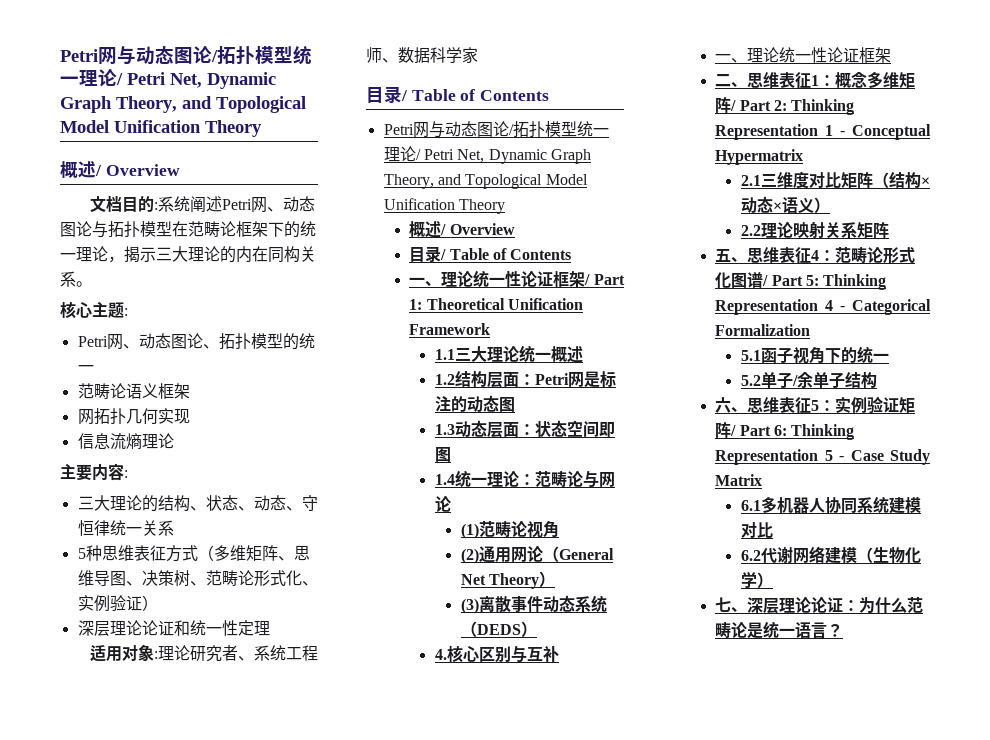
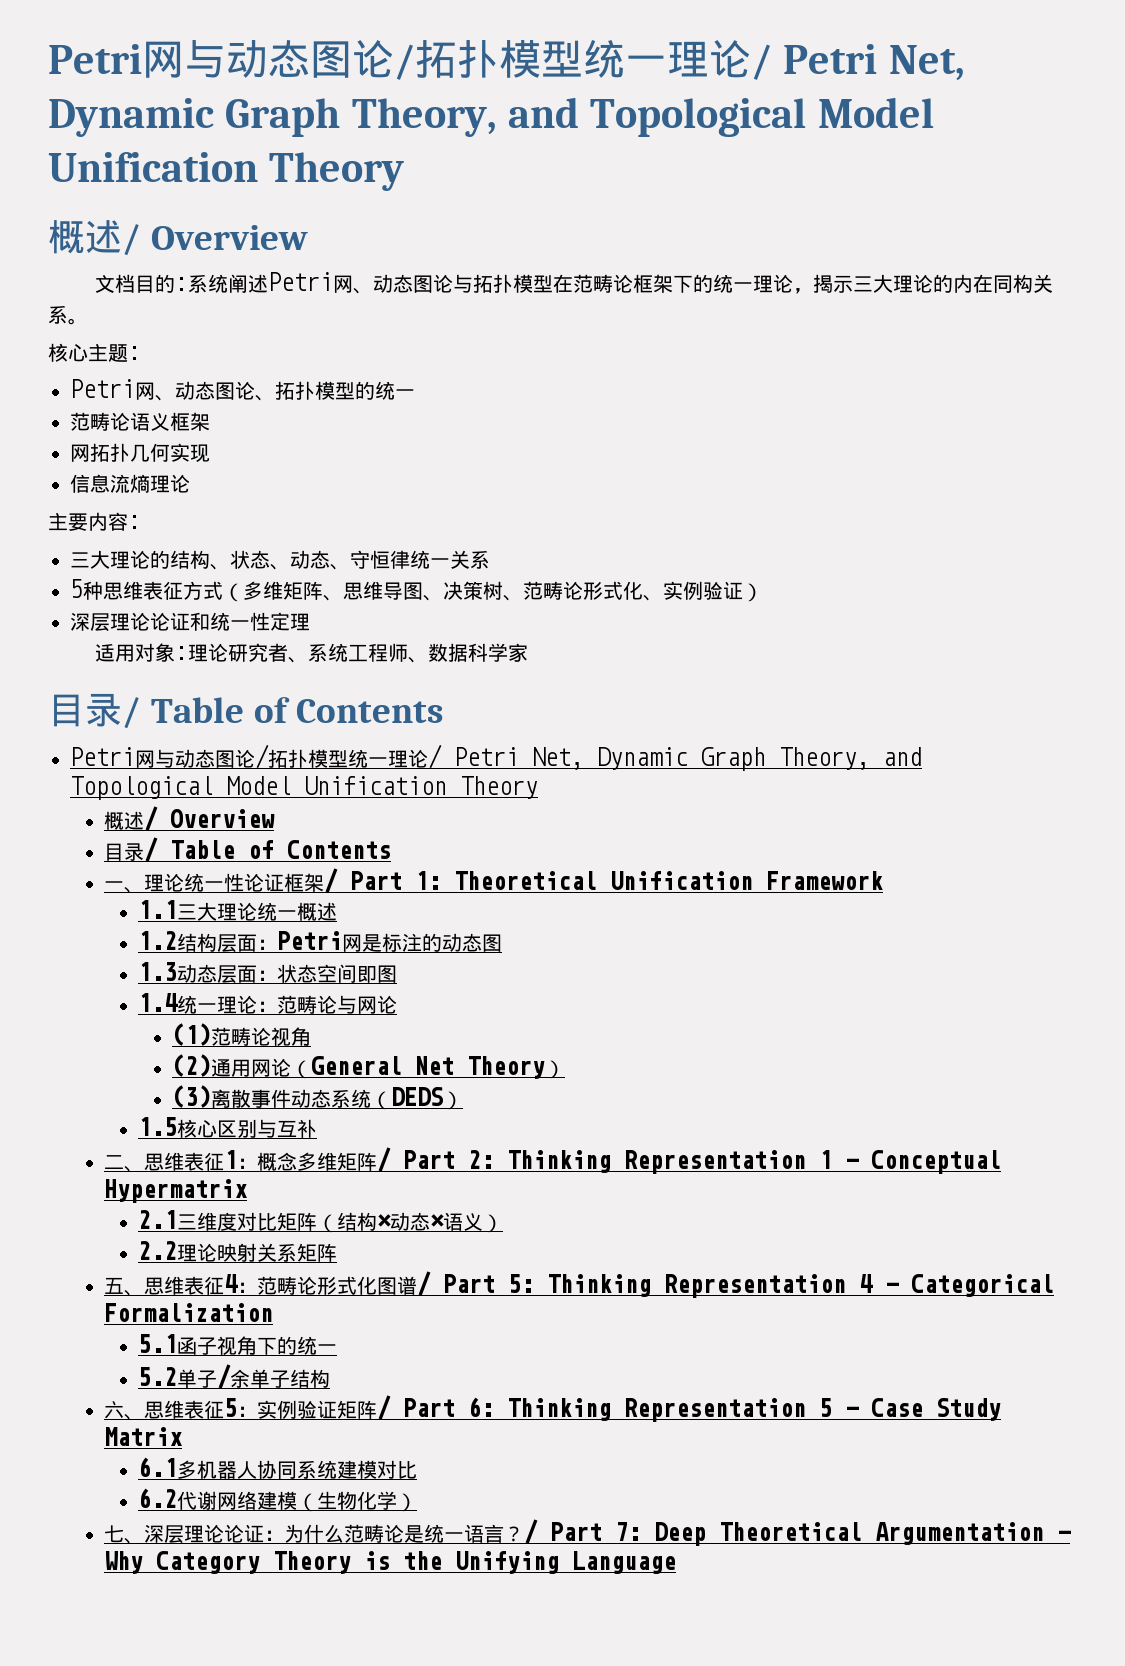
[434,649,447,660] 4. -> [138,1117,178,1136] 1.5
[715,47,892,63] // 一、理论统一性论证框架 -> (318, 1128) none
(844, 630) none -> [524,1519,1072,1546] [104,1551,677,1574] / Part 7: Deep Theoretical Argumentation - Why Category Theory is the Unifying Language

